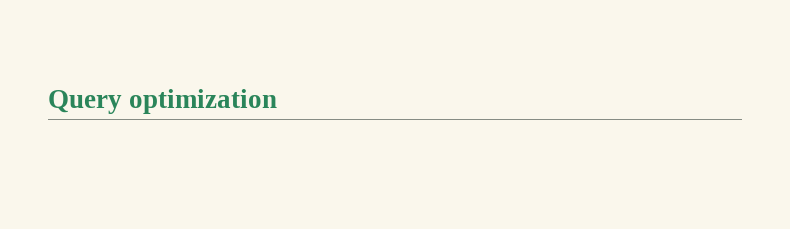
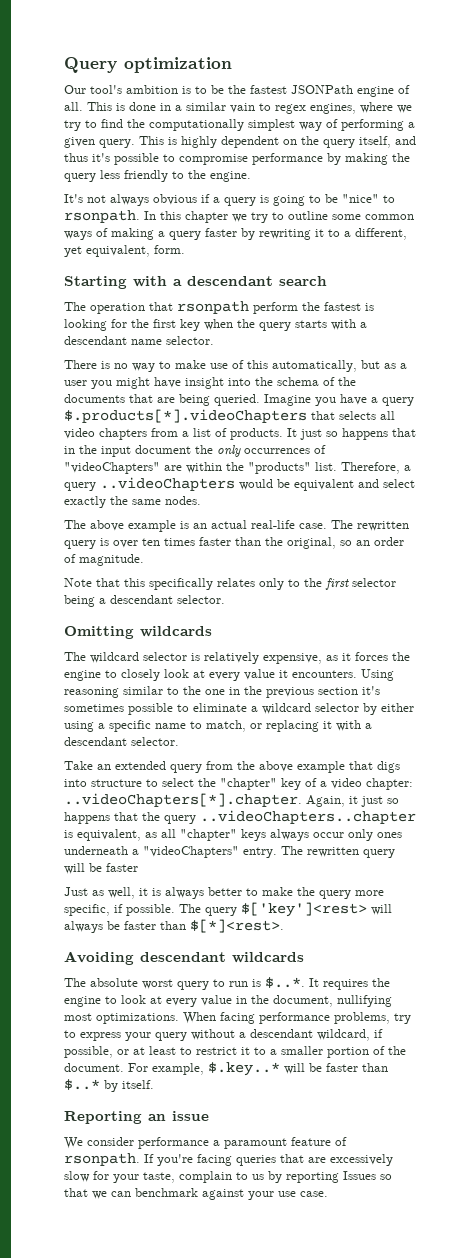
(278, 101) none -> [64,85,410,97] [64,102,412,114] [64,119,415,131] [64,136,416,148] [64,153,410,165] [64,170,251,182] [64,194,395,206] [64,210,414,223] [64,228,407,240] [64,245,185,257] [64,276,327,289] [64,301,374,314] [64,319,367,331] [64,336,214,345] [64,360,407,372] [64,377,356,389] [64,394,414,406] [64,409,395,423] [64,428,416,440] [64,445,326,457] [64,462,411,474] [64,477,415,491] [64,496,201,508] [64,520,409,532] [64,537,404,549] [64,554,144,566] [64,578,396,590] [64,595,225,607] [64,626,212,639] [64,652,410,664] [64,669,394,681] [64,686,380,698] [64,703,414,715] [64,720,372,732] [64,737,179,746] [64,761,400,773] [64,778,413,790] [64,793,399,807] [64,810,416,824] [64,829,402,841] [64,846,395,858] [64,863,138,874] [64,887,384,899] [64,902,392,917] [64,919,284,933] [64,951,304,965] [64,977,390,990] [64,995,392,1007] [64,1012,411,1024] [64,1029,383,1041] [64,1046,406,1058] [64,1062,388,1076] [64,1079,154,1092] [64,1111,209,1124] [64,1137,347,1149] [64,1153,393,1166] [64,1171,392,1183] [64,1188,328,1200] // Our tool's ambition is to be the fastest JSONPath engine of all. This is done in a similar vain to regex engines, where we try to find the computationally simplest way of performing a given query. This is highly dependent on the query itself, and thus it's possible to compromise performance by making the query less friendly to the engine. // It's not always obvious if a query is going to be "nice" to rsonpath. In this chapter we try to outline some common ways of making a query faster by rewriting it to a different, yet equivalent, form. // Starting with a descendant search // The operation that rsonpath perform the fastest is looking for the first key when the query starts with a descendant name selector. // There is no way to make use of this automatically, but as a user you might have insight into the schema of the documents that are being queried. Imagine you have a query $.products[*].videoChapters that selects all video chapters from a list of products. It just so happens that in the input document the only occurrences of "videoChapters" are within the "products" list. Therefore, a query ..videoChapters would be equivalent and select exactly the same nodes. // The above example is an actual real-life case. The rewritten query is over ten times faster than the original, so an order of magnitude. // Note that this specifically relates only to the first selector being a descendant selector. // Omitting wildcards // The wildcard selector is relatively expensive, as it forces the engine to closely look at every value it encounters. Using reasoning similar to the one in the previous section it's sometimes possible to eliminate a wildcard selector by either using a specific name to match, or replacing it with a descendant selector. // Take an extended query from the above example that digs into structure to select the "chapter" key of a video chapter: ..videoChapters[*].chapter. Again, it just so happens that the query ..videoChapters..chapter is equivalent, as all "chapter" keys always occur only ones underneath a "videoChapters" entry. The rewritten query will be faster // Just as well, it is always better to make the query more specific, if possible. The query $['key']<rest> will always be faster than $[*]<rest>. // Avoiding descendant wildcards // The absolute worst query to run is $..*. It requires the engine to look at every value in the document, nullifying most optimizations. When facing performance problems, try to express your query without a descendant wildcard, if possible, or at least to restrict it to a smaller portion of the document. For example, $.key..* will be faster than $..* by itself. // Reporting an issue // We consider performance a paramount feature of rsonpath. If you're facing queries that are excessively slow for your taste, complain to us by reporting Issues so that we can benchmark against your use case.

